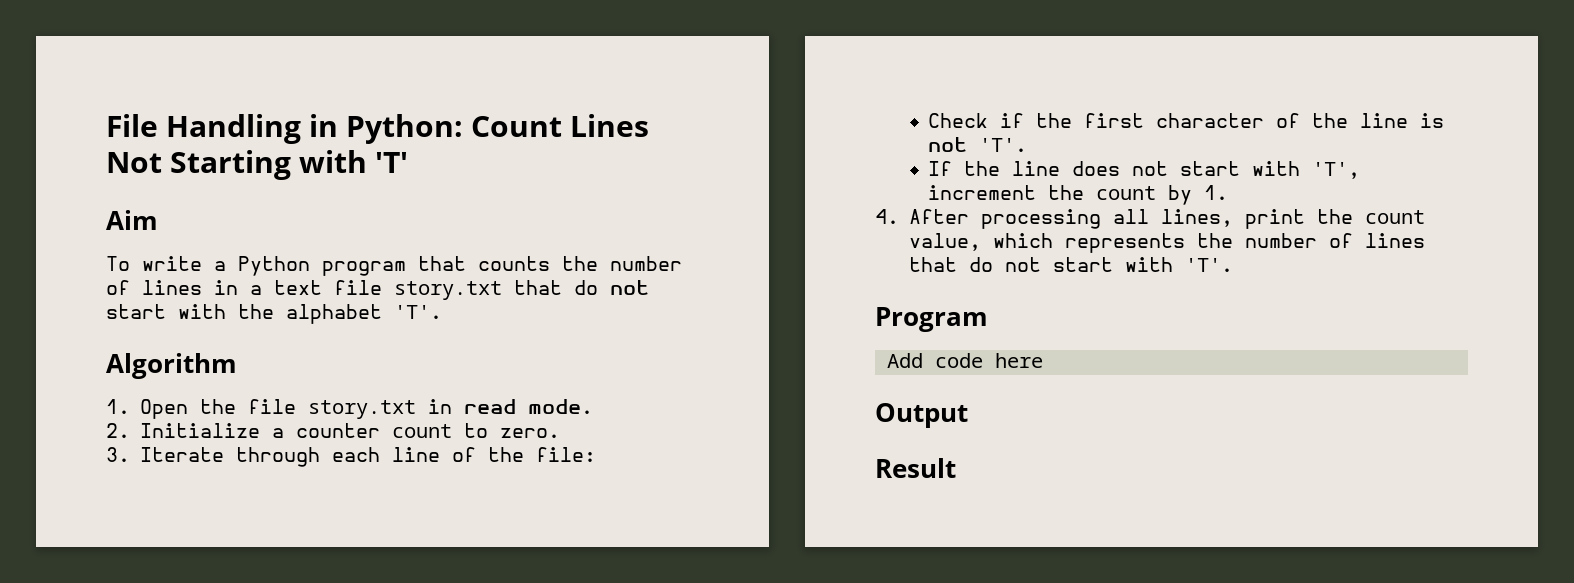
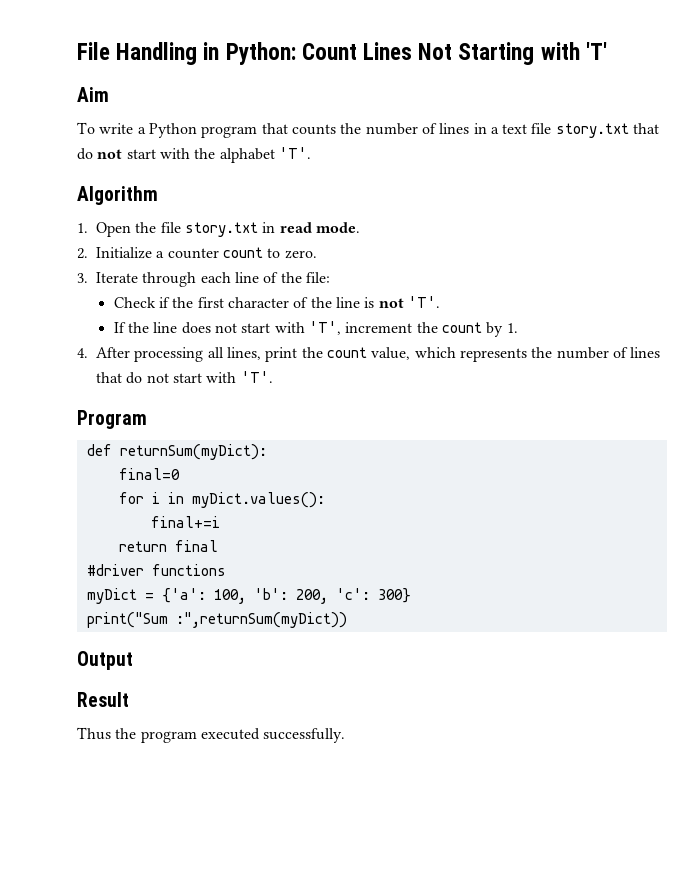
[886,353,1043,368] [875,403,968,428] [875,458,956,478] Add code here // Output // Result -> [86,444,267,460] [118,468,180,480] [118,492,325,508] [150,516,220,528] [118,540,218,552] [86,564,226,576] [86,588,411,604] [86,612,347,628] [77,651,133,670] [77,692,129,707] [77,727,346,743] def returnSum(myDict): // final=0 // for i in myDict.values(): // final+=i // return final // #driver functions // myDict = {'a': 100, 'b': 200, 'c': 300} // print("Sum :",returnSum(myDict)) // Output // Result // Thus the program executed successfully.

